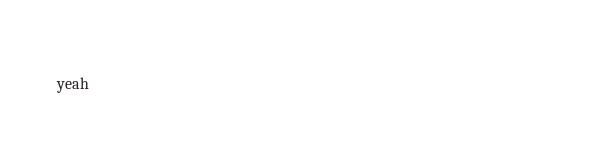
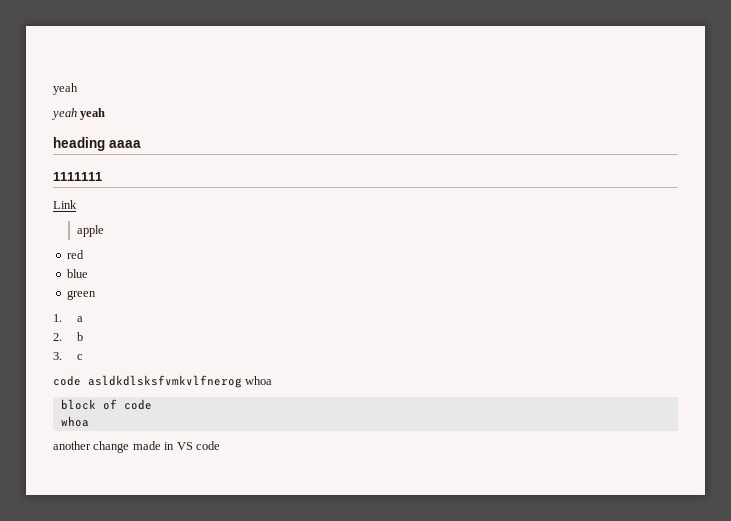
[56,77,89,93] yeah -> [53,83,78,95] [51,108,106,120] [53,137,141,151] [53,172,102,181] [53,200,77,209] [76,225,104,237] [66,250,84,259] [66,269,88,278] [66,290,96,300] [53,314,83,322] [53,332,83,341] [53,352,83,360] [53,375,273,388] [60,399,152,410] [60,416,89,427] [53,441,220,453] yeah // yeah yeah // heading aaaa // 1111111 // Link // apple // red // blue // green // 1. a // 2. b // 3. c // code asldkdlsksfvmkvlfnerog whoa // block of code // whoa // another change made in VS code

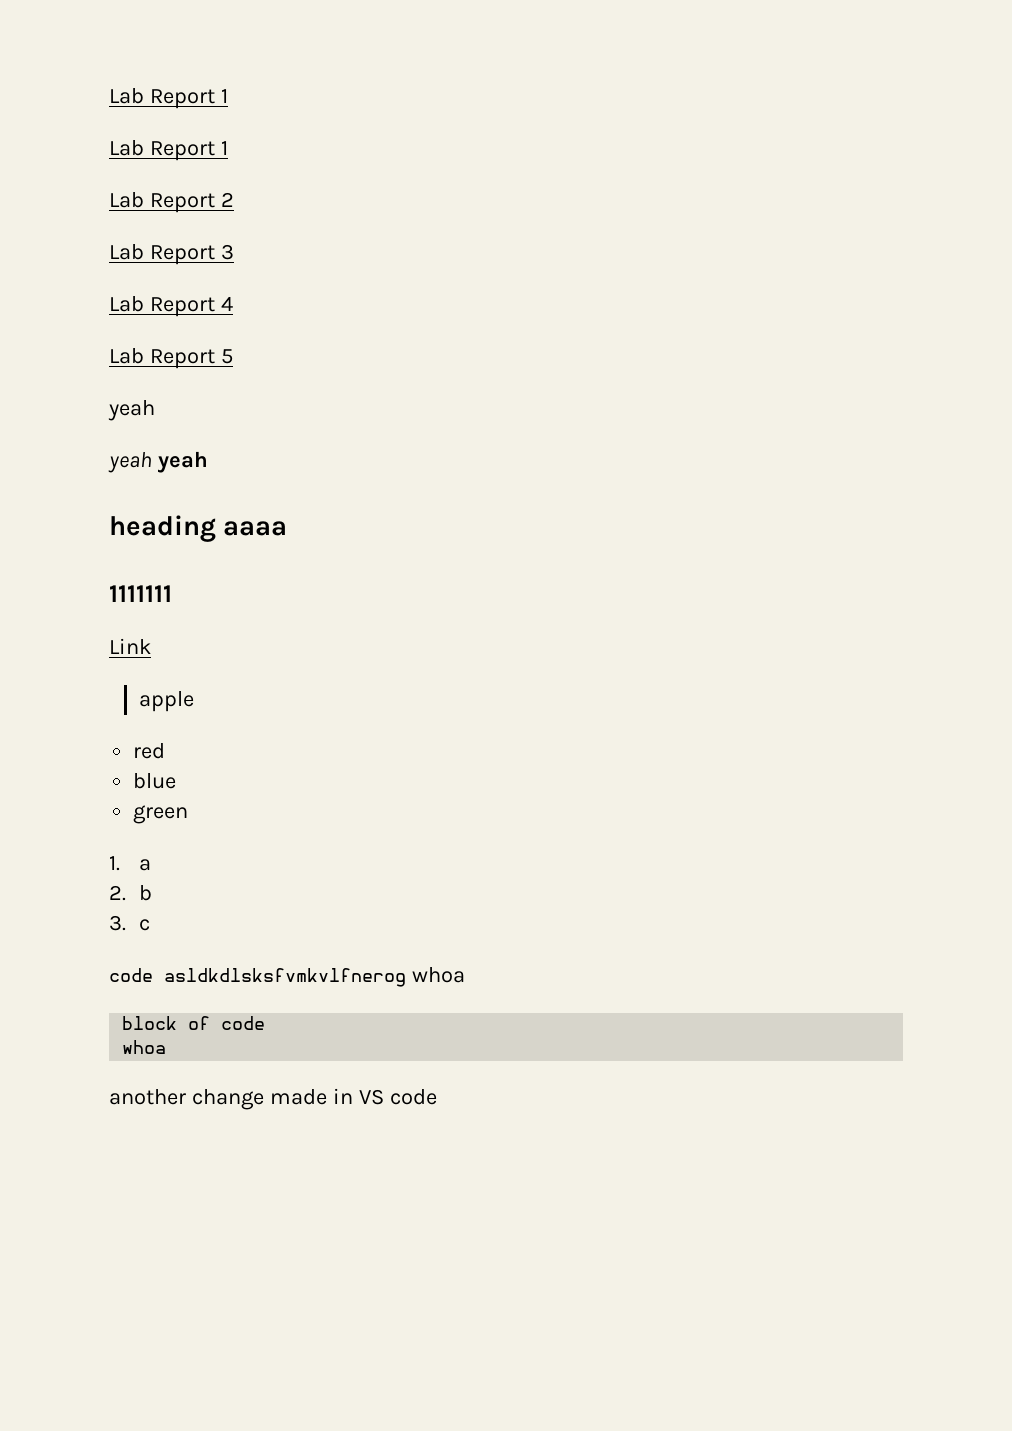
(53, 89) none -> [109,88,228,109] [109,140,228,161] [109,192,234,213] [109,244,234,265] [109,296,233,317] [109,348,233,369] Lab Report 1 // Lab Report 1 // Lab Report 2 // Lab Report 3 // Lab Report 4 // Lab Report 5 //

